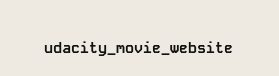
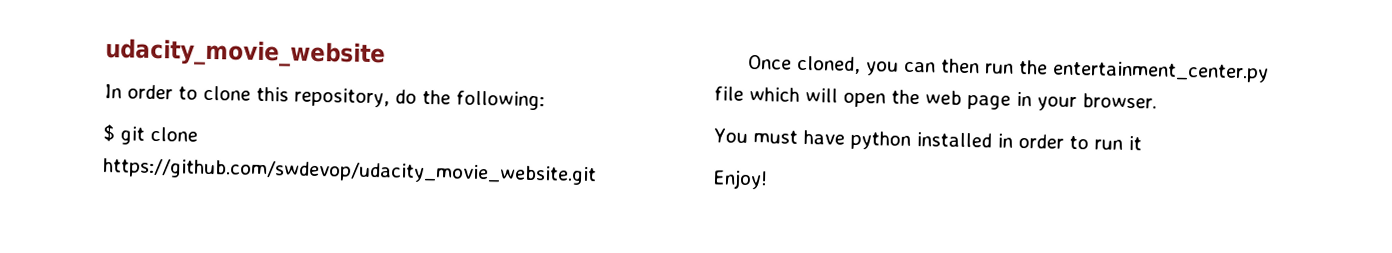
(233, 48) none -> [104,84,545,111] [103,124,198,145] [102,158,597,186] [747,54,1269,83] [714,86,1157,112] [713,128,1142,151] [712,169,768,190] // In order to clone this repository, do the following: // $ git clone https://github.com/swdevop/udacity_movie_website.git // Once cloned, you can then run the entertainment_center.py file which will open the web page in your browser. // You must have python installed in order to run it // Enjoy!

